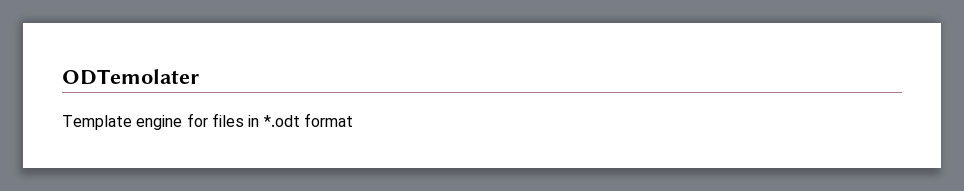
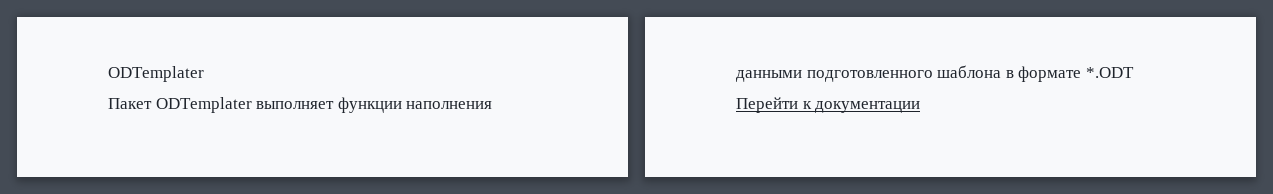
[62,69,199,85] [62,113,353,130] ODTemolater // Template engine for files in *.odt format -> [108,66,204,82] [108,97,493,113] [736,65,1134,82] [736,97,921,113] ODTemplater // Пакет ODTemplater выполняет функции наполнения данными подготовленного шаблона в формате *.ODT // Перейти к документации

